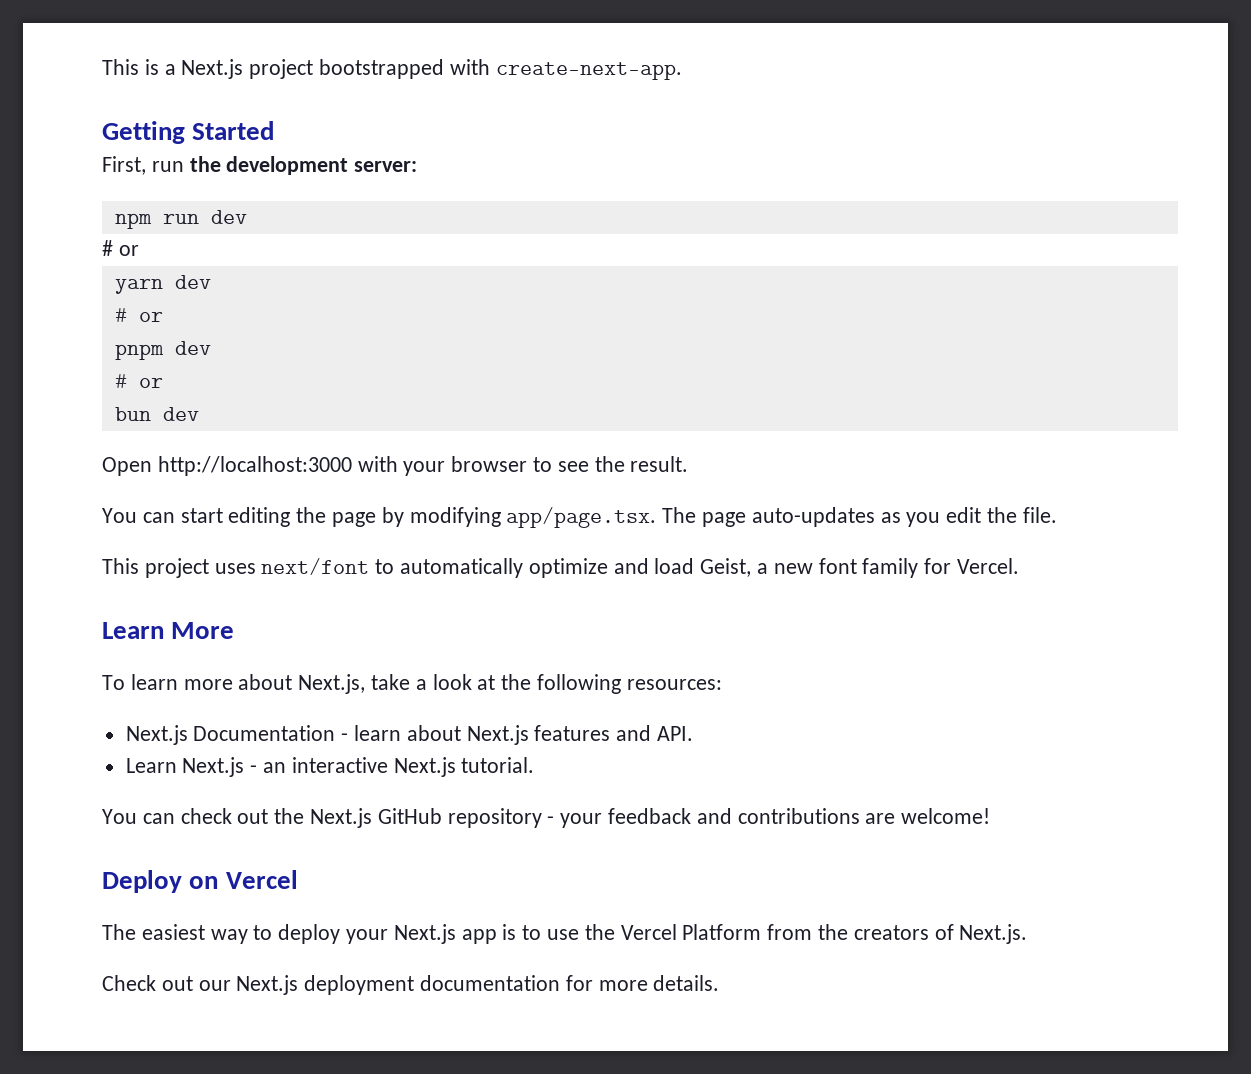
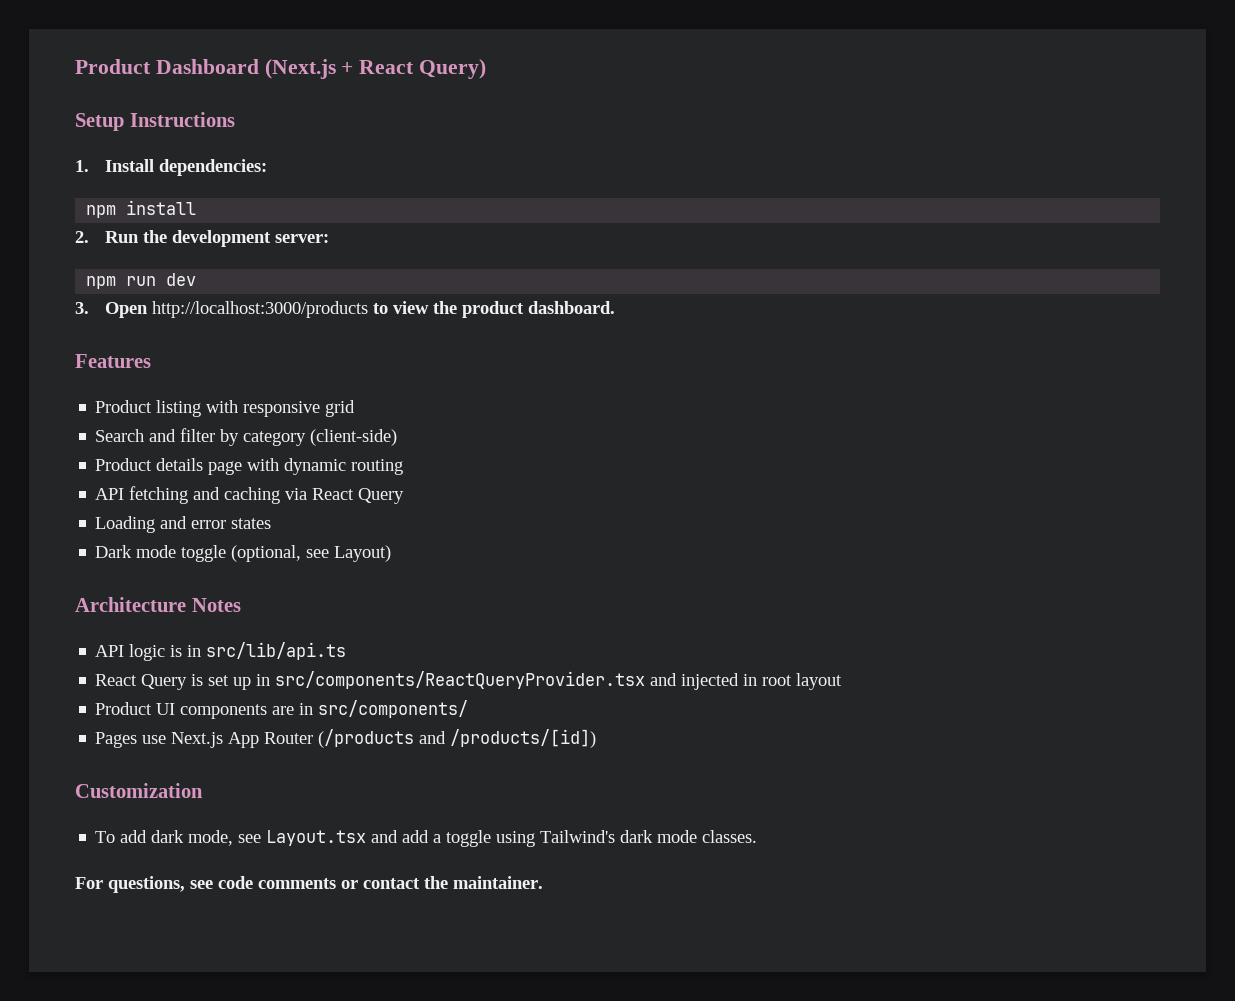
[102,59,682,80] [102,121,275,144] [102,156,184,175] This is a Next.js project bootstrapped with create-next-app. // Getting Started // First, run -> [75,59,487,79] [75,112,235,131] [75,159,267,176] [86,200,197,218] [75,231,139,243] Product Dashboard (Next.js + React Query) // Setup Instructions // 1. Install dependencies: // npm install // 2. Run
[102,240,139,256] [114,275,211,294] [114,308,163,322] [114,341,211,360] [114,374,163,388] [114,407,199,421] [102,456,689,476] [102,507,1057,528] [102,558,1020,578] [102,622,235,639] [102,674,722,694] [125,725,694,745] [125,757,535,777] [102,808,991,828] [102,870,298,893] [102,924,1028,944] [102,975,720,995] # or // yarn dev // # or // pnpm dev // # or // bun dev // Open http://localhost:3000 with your browser to see the result. // You can start editing the page by modifying app/page.tsx. The page auto-updates as you edit the file. // This project uses next/font to automatically optimize and load Geist, a new font family for Vercel. // Learn More // To learn more about Next.js, take a look at the following resources: // Next.js Documentation - learn about Next.js features and API. // Learn Next.js - an interactive Next.js tutorial. // You can check out the Next.js GitHub repository - your feedback and contributions are welcome! // Deploy on Vercel // The easiest way to deploy your Next.js app is to use the Vercel Platform from the creators of Next.js. // Check out our Next.js deployment documentation for more details. -> [75,301,615,318] [75,354,151,368] [95,400,356,417] [95,428,398,446] [95,458,404,475] [95,486,405,504] [95,516,272,533] [95,545,392,562] [75,597,241,612] [95,642,347,661] [95,671,843,690] [95,700,469,719] [95,729,597,748] [75,783,203,798] [95,830,758,847] [75,876,543,893] 3. Open http://localhost:3000/products to view the product dashboard. // Features // Product listing with responsive grid // Search and filter by category (client-side) // Product details page with dynamic routing // API fetching and caching via React Query // Loading and error states // Dark mode toggle (optional, see Layout) // Architecture Notes // API logic is in src/lib/api.ts // React Query is set up in src/components/ReactQueryProvider.tsx and injected in root layout // Product UI components are in src/components/ // Pages use Next.js App Router (/products and /products/[id]) // Customization // To add dark mode, see Layout.tsx and add a toggle using Tailwind's dark mode classes. // For questions, see code comments or contact the maintainer.

